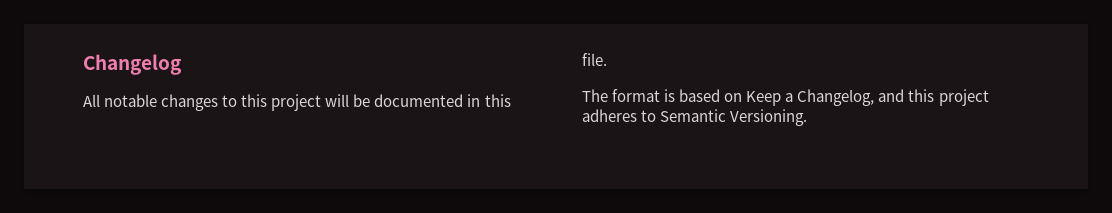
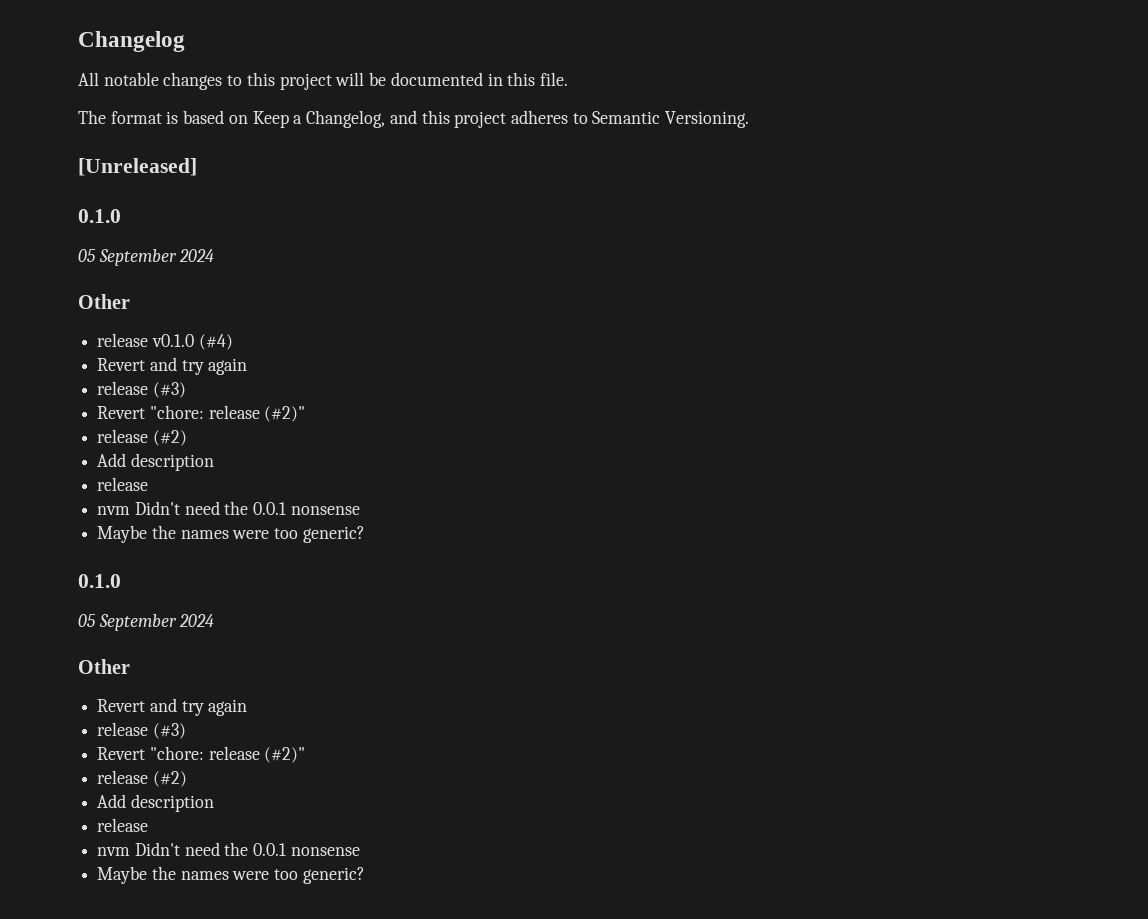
(808, 117) none -> [78,158,197,176] [78,209,121,223] [78,249,215,266] [78,294,130,309] [97,333,233,350] [97,357,248,375] [97,381,186,398] [97,405,306,422] [97,429,187,446] [97,453,214,471] [97,477,149,491] [97,501,360,515] [97,525,365,543] [78,574,121,588] [78,614,215,631] [78,659,130,674] [97,698,248,716] [97,722,186,739] [97,746,306,763] [97,770,187,787] [97,794,214,812] [97,818,149,832] [97,842,360,856] [97,866,365,884] // [Unreleased] // 0.1.0 // 05 September 2024 // Other // release v0.1.0 (#4) // Revert and try again // release (#3) // Revert "chore: release (#2)" // release (#2) // Add description // release // nvm Didn't need the 0.0.1 nonsense // Maybe the names were too generic? // 0.1.0 // 05 September 2024 // Other // Revert and try again // release (#3) // Revert "chore: release (#2)" // release (#2) // Add description // release // nvm Didn't need the 0.0.1 nonsense // Maybe the names were too generic?

